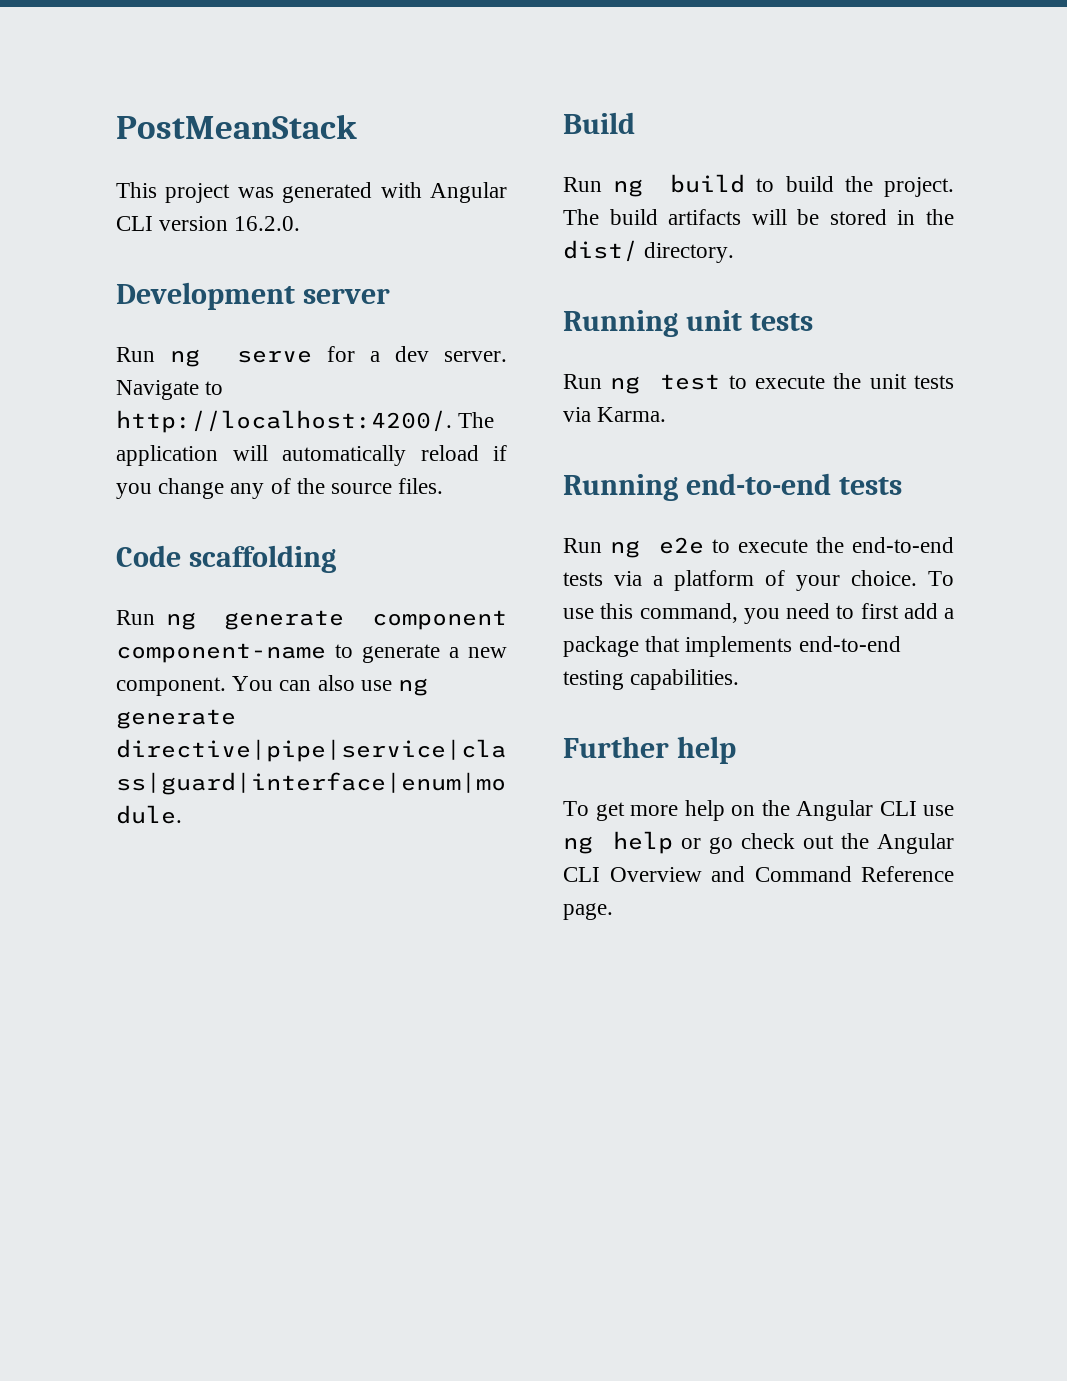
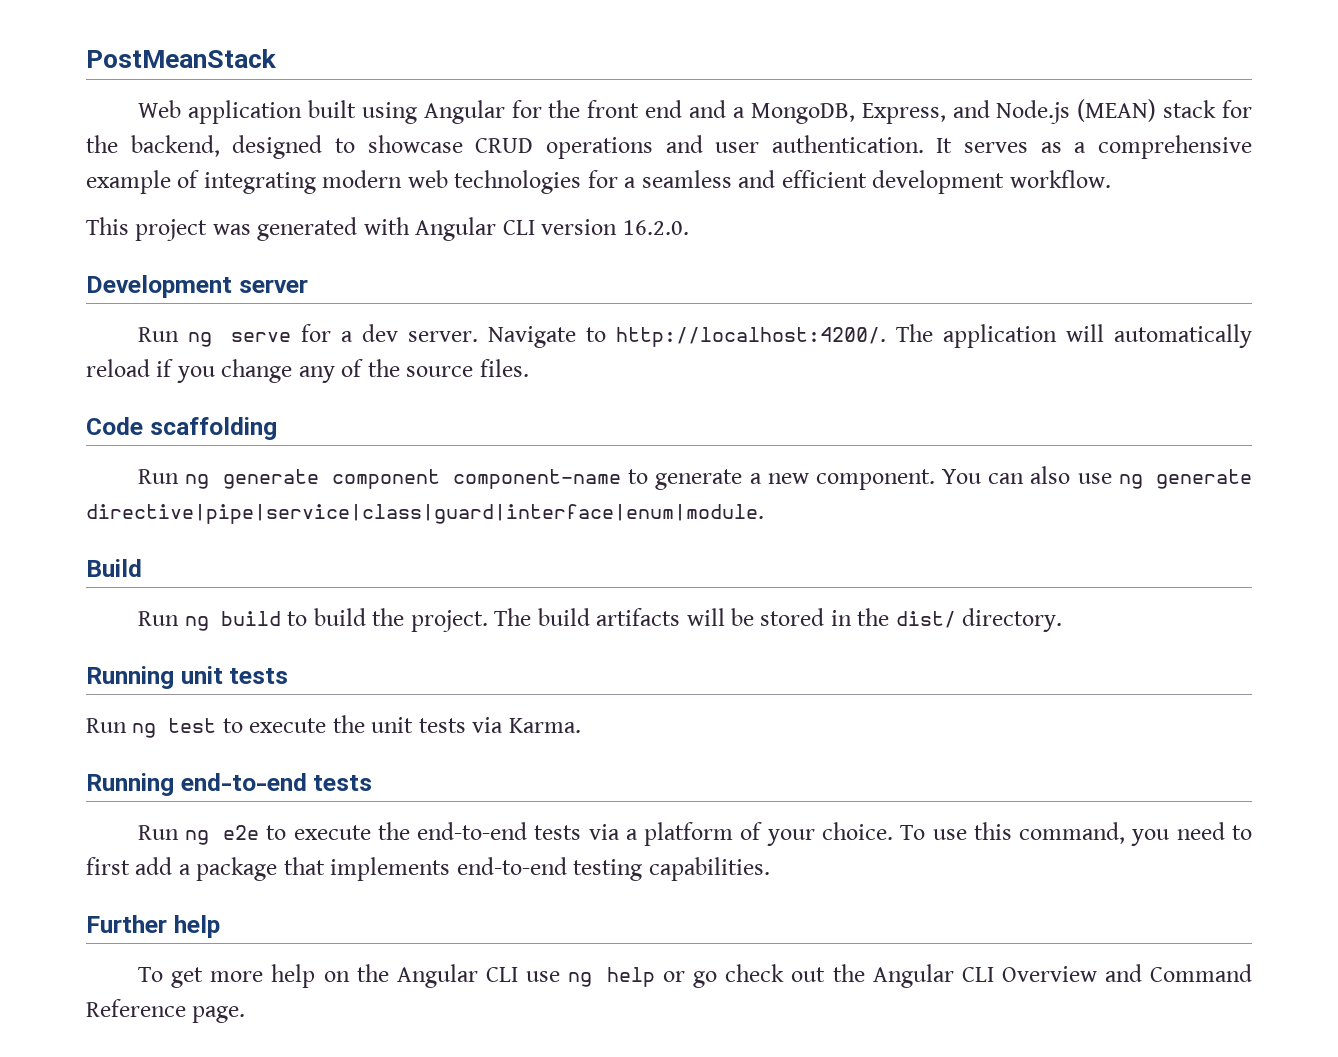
(357, 126) none -> [138,99,1253,124] [86,135,1252,159] [86,170,1111,194] // Web application built using Angular for the front end and a MongoDB, Express, and Node.js (MEAN) stack for the backend, designed to showcase CRUD operations and user authentication. It serves as a comprehensive example of integrating modern web technologies for a seamless and efficient development workflow.

